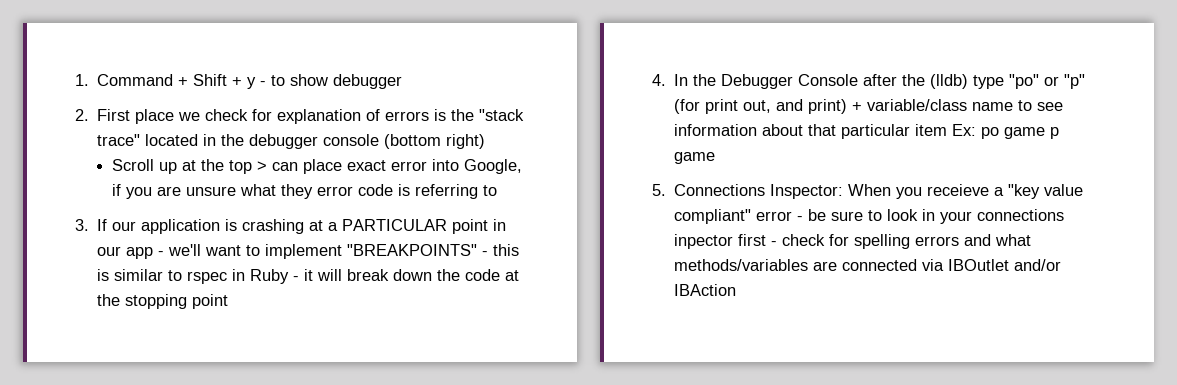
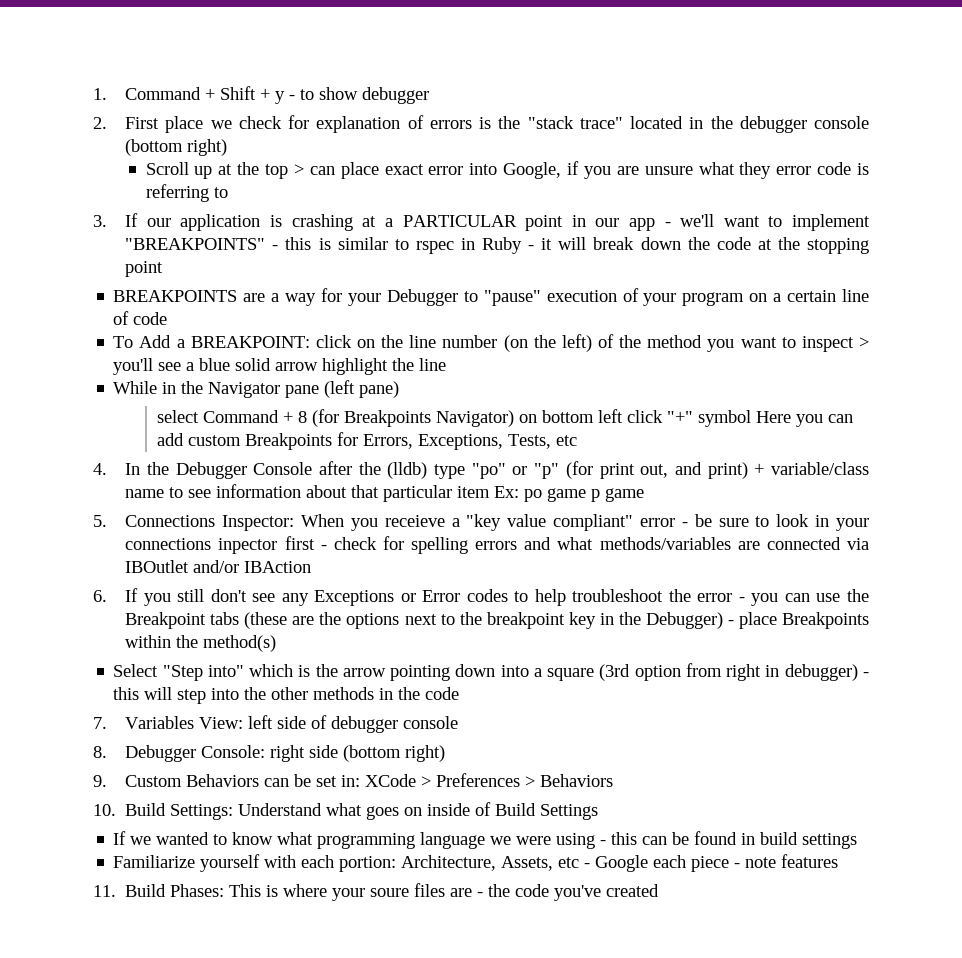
(229, 301) none -> [113,288,869,306] [113,311,168,325] [113,334,870,352] [113,358,447,375] [113,380,400,398] [157,409,854,427] [157,432,578,450] // BREAKPOINTS are a way for your Debugger to "pause" execution of your program on a certain line of code // To Add a BREAKPOINT: click on the line number (on the left) of the method you want to inspect > you'll see a blue solid arrow highlight the line // While in the Navigator pane (left pane) // select Command + 8 (for Breakpoints Navigator) on bottom left click "+" symbol Here you can add custom Breakpoints for Errors, Exceptions, Tests, etc
(737, 290) none -> [93,588,869,606] [125,612,870,629] [125,635,277,652] [113,663,869,681] [113,687,460,704] [93,715,459,733] [93,745,446,762] [93,773,614,787] [93,802,599,820] [113,831,858,849] [113,854,839,872] [93,883,660,901] // 6. If you still don't see any Exceptions or Error codes to help troubleshoot the error - you can use the Breakpoint tabs (these are the options next to the breakpoint key in the Debugger) - place Breakpoints within the method(s) // Select "Step into" which is the arrow pointing down into a square (3rd option from right in debugger) - this will step into the other methods in the code // 7. Variables View: left side of debugger console // 8. Debugger Console: right side (bottom right) // 9. Custom Behaviors can be set in: XCode > Preferences > Behaviors // 10. Build Settings: Understand what goes on inside of Build Settings // If we wanted to know what programming language we were using - this can be found in build settings // Familiarize yourself with each portion: Architecture, Assets, etc - Google each piece - note features // 11. Build Phases: This is where your soure files are - the code you've created

